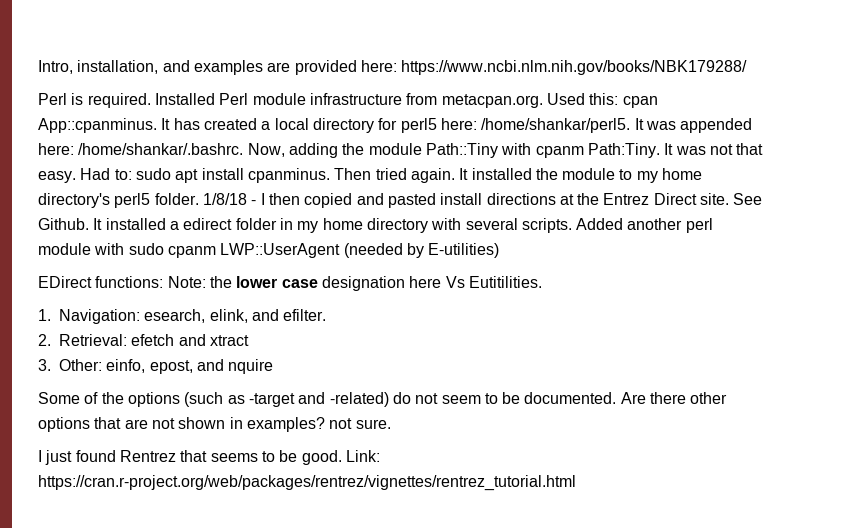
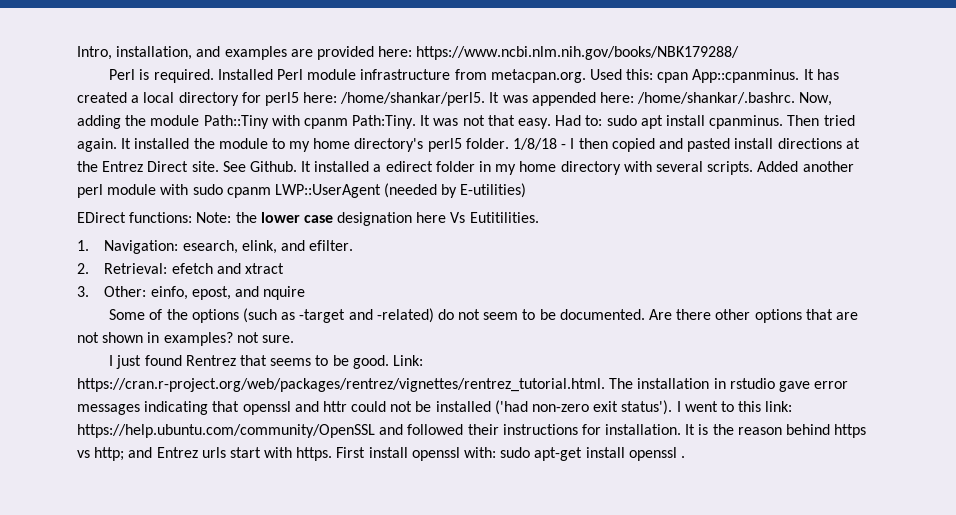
[38,475,576,491] https://cran.r-project.org/web/packages/rentrez/vignettes/rentrez_tutorial.html -> [77,378,849,392] [77,400,793,415] [77,424,867,438] [77,447,685,461] https://cran.r-project.org/web/packages/rentrez/vignettes/rentrez_tutorial.html. The installation in rstudio gave error messages indicating that openssl and httr could not be installed ('had non-zero exit status'). I went to this link: https://help.ubuntu.com/community/OpenSSL and followed their instructions for installation. It is the reason behind https vs http; and Entrez urls start with https. First install openssl with: sudo apt-get install openssl .

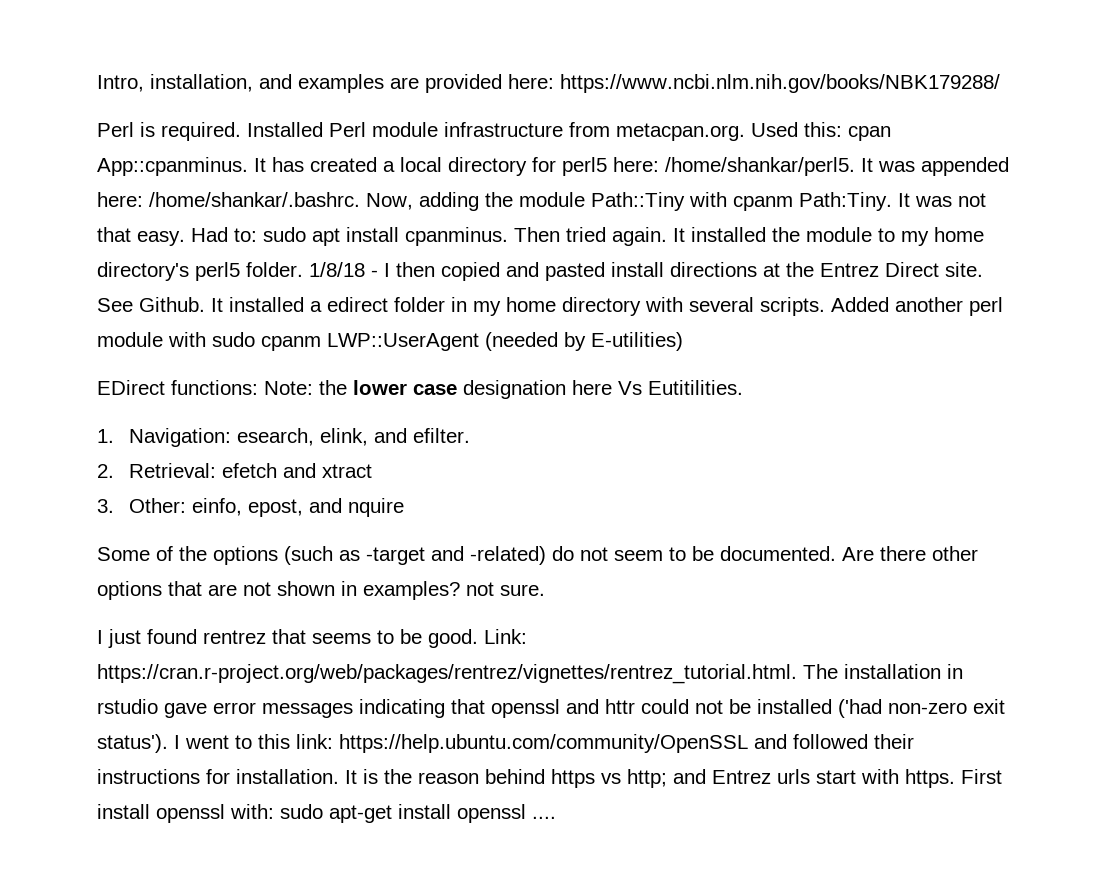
[185,355,236,366] Rentrez -> [203,630,266,644] rentrez
[680,456,685,458] . -> [532,816,556,819] ....

